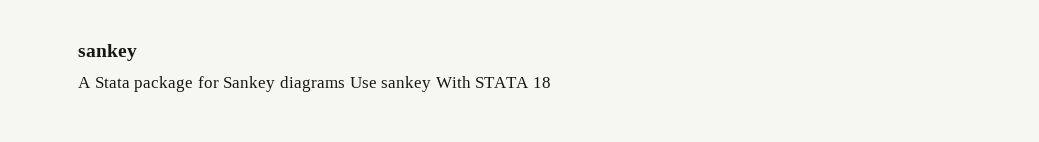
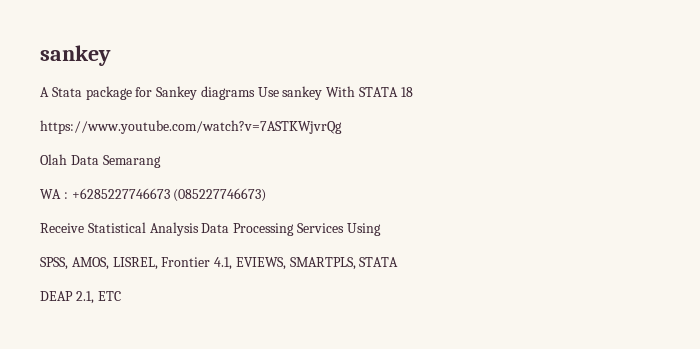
(551, 82) none -> [40,120,342,134] [40,154,161,168] [40,188,267,202] [40,222,381,236] [40,257,399,270] [40,291,121,304] // https://www.youtube.com/watch?v=7ASTKWjvrQg // Olah Data Semarang // WA : +6285227746673 (085227746673) // Receive Statistical Analysis Data Processing Services Using // SPSS, AMOS, LISREL, Frontier 4.1, EVIEWS, SMARTPLS, STATA // DEAP 2.1, ETC

